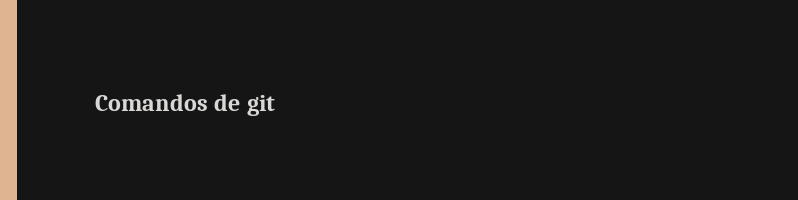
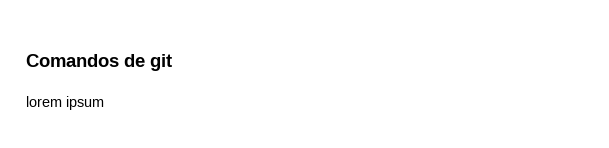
(275, 105) none -> [26,96,104,110] // lorem ipsum

